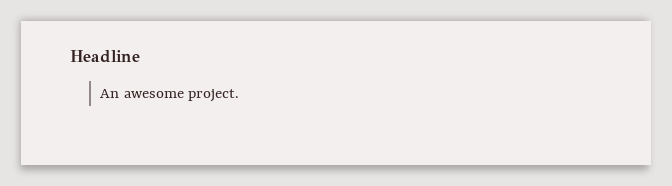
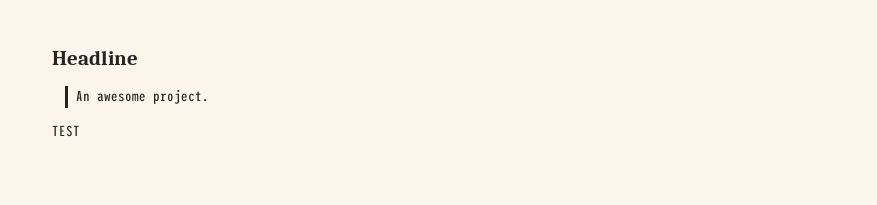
(240, 95) none -> [52,125,80,137] // TEST

